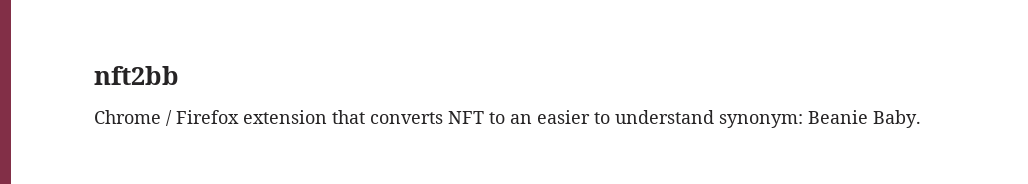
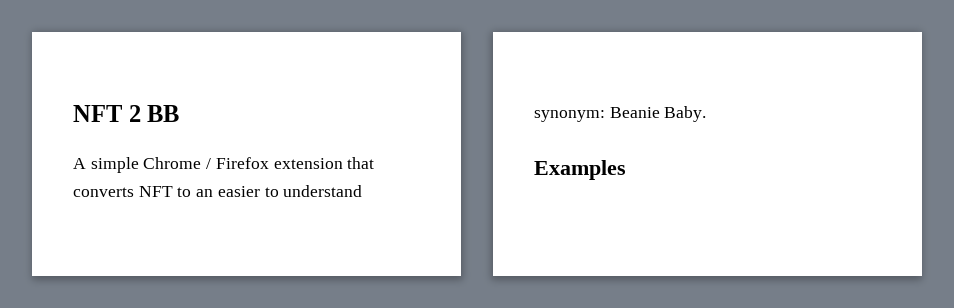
[94,66,179,85] nft2bb // -> [73,105,180,122] [73,157,139,173] NFT 2 BB // A simple
(921, 119) none -> [534,160,626,180] // Examples

